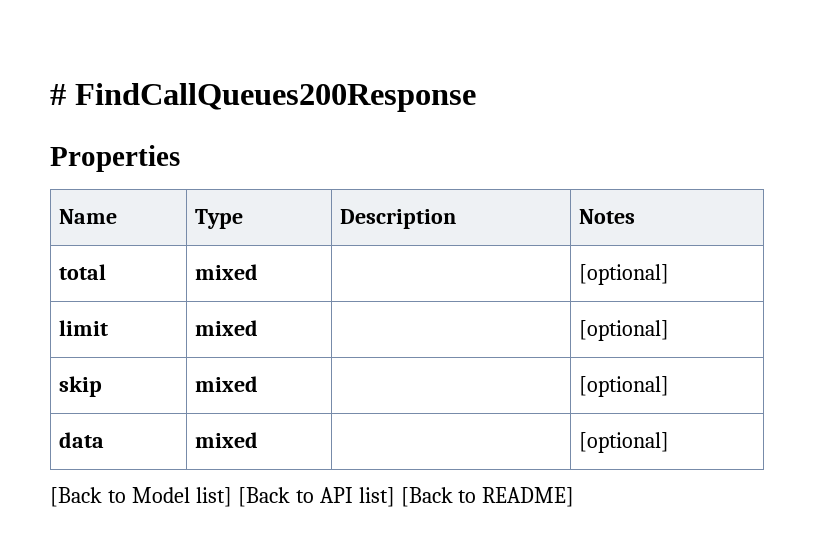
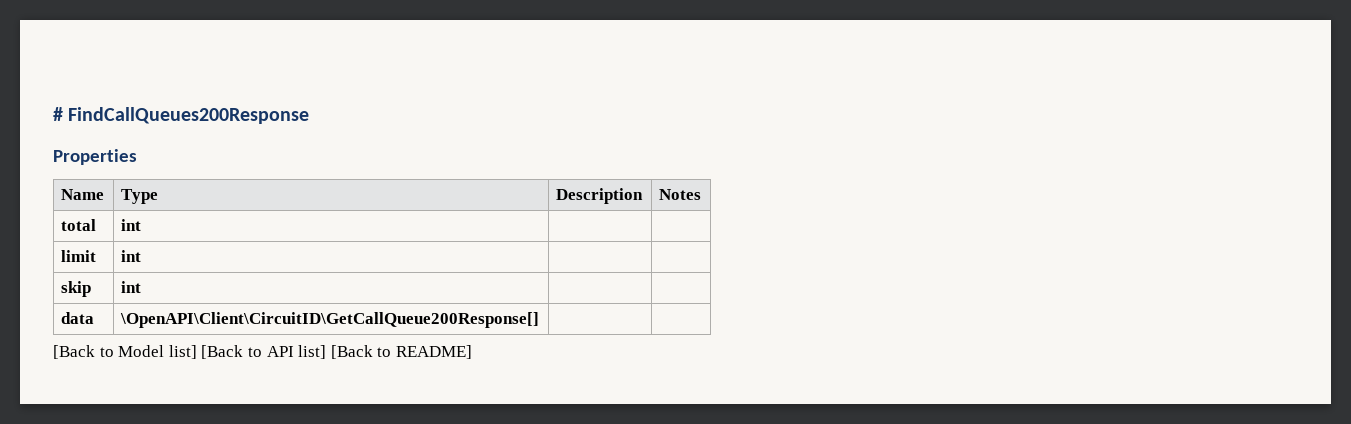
[195,264,259,280] [579,264,670,285] mixed | | [optional] -> [121,219,142,231] int | |
[195,320,259,336] [579,320,670,341] mixed | | [optional] -> [121,250,142,262] int | |
[195,376,259,392] [579,376,670,397] mixed | | [optional] -> [121,281,142,293] int | |
[195,432,259,448] [579,432,670,453] mixed | | [optional] -> [120,312,540,328] \OpenAPI\Client\CircuitID\GetCallQueue200Response[] | |

